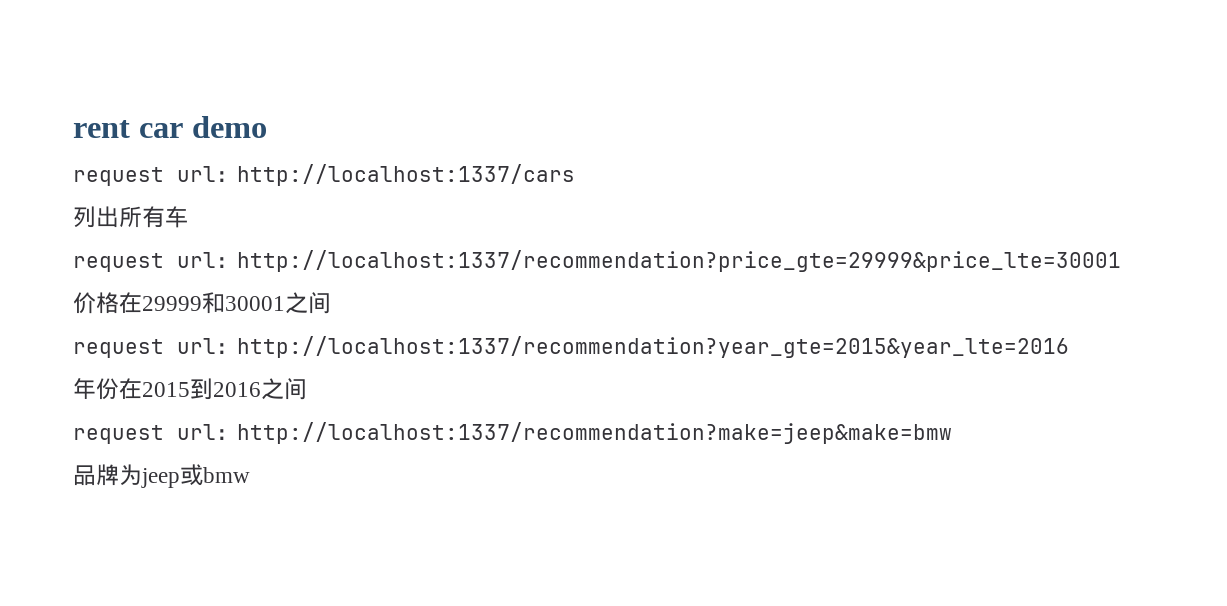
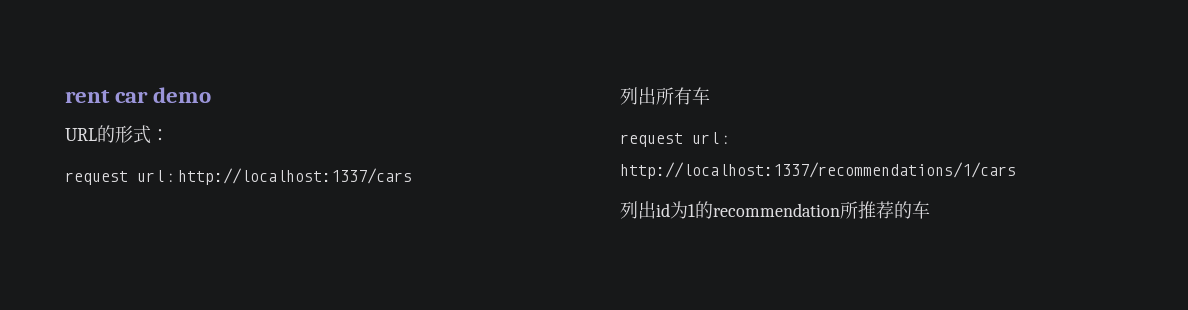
(267, 127) none -> [65,125,169,144] // URL的形式：
[237,250,1121,272] [73,292,331,314] [73,336,1069,358] [73,378,307,400] [73,422,952,444] [73,464,250,488] http://localhost:1337/recommendation?price_gte=29999&price_lte=30001 // 价格在29999和30001之间 // request url：http://localhost:1337/recommendation?year_gte=2015&year_lte=2016 // 年份在2015到2016之间 // request url：http://localhost:1337/recommendation?make=jeep&make=bmw // 品牌为jeep或bmw -> [620,162,1016,179] [620,201,930,219] http://localhost:1337/recommendations/1/cars // 列出id为1的recommendation所推荐的车

